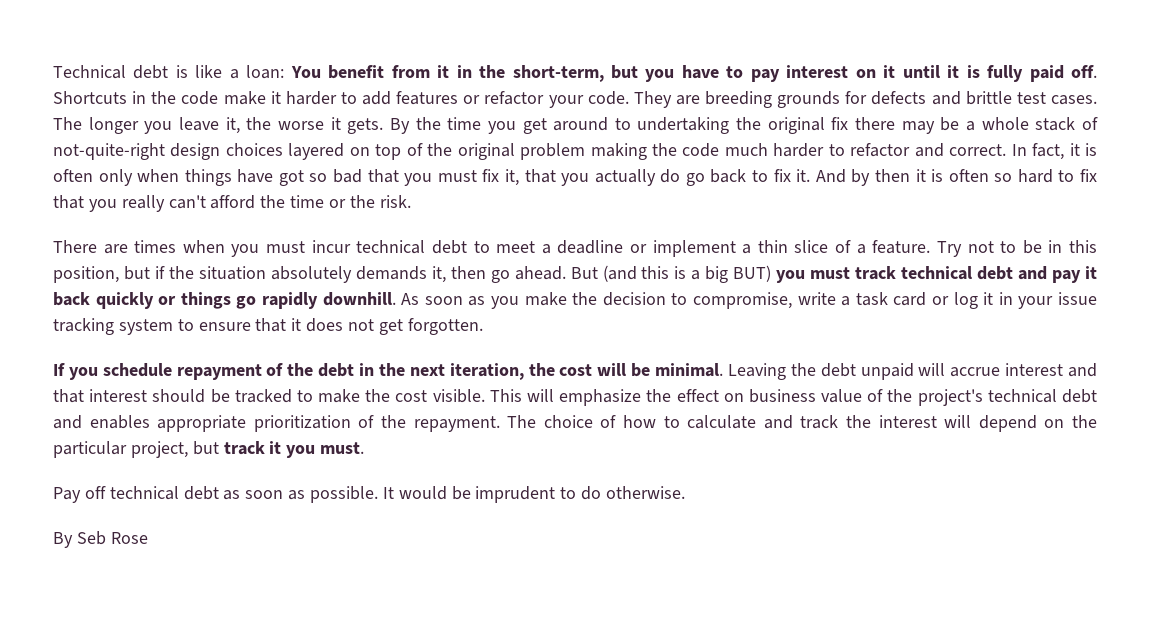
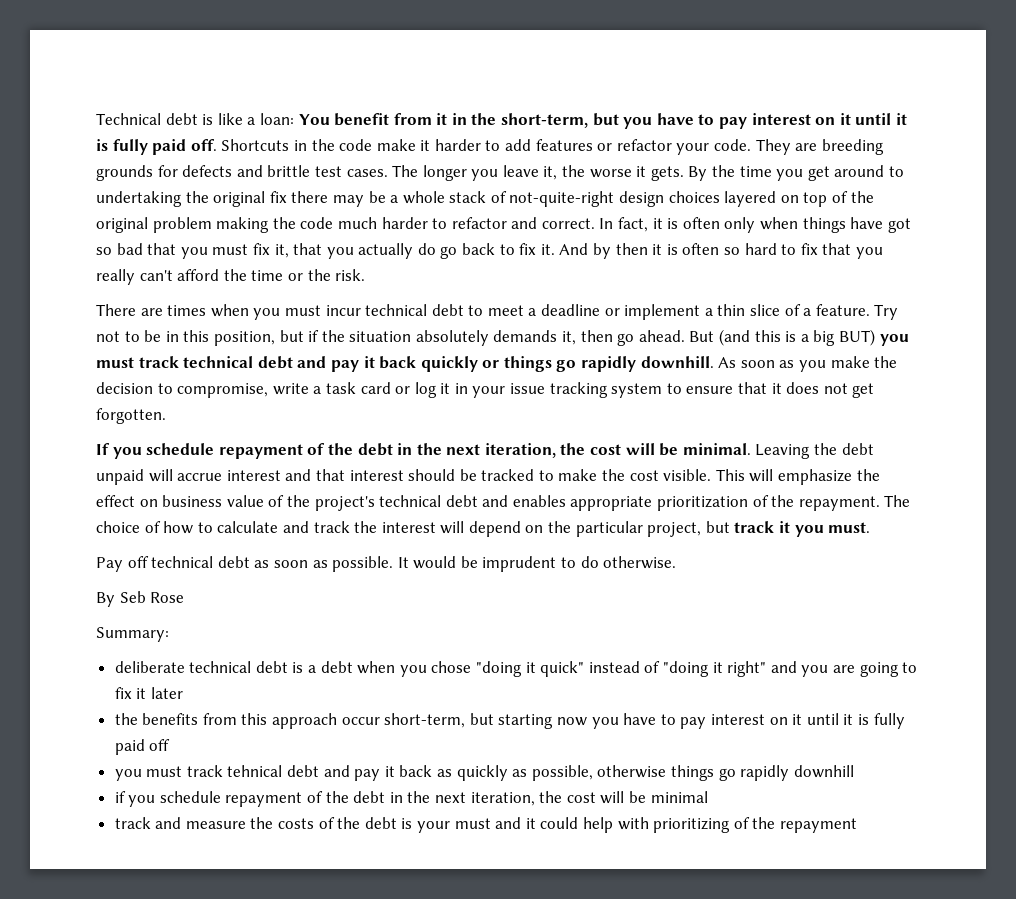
(148, 538) none -> [96,627,169,642] [114,661,918,677] [114,687,183,699] [114,713,905,729] [114,739,171,755] [114,765,854,781] [114,791,708,807] [114,817,857,833] // Summary: // deliberate technical debt is a debt when you chose "doing it quick" instead of "doing it right" and you are going to fix it later // the benefits from this approach occur short-term, but starting now you have to pay interest on it until it is fully paid off // you must track tehnical debt and pay it back as quickly as possible, otherwise things go rapidly downhill // if you schedule repayment of the debt in the next iteration, the cost will be minimal // track and measure the costs of the debt is your must and it could help with prioritizing of the repayment

